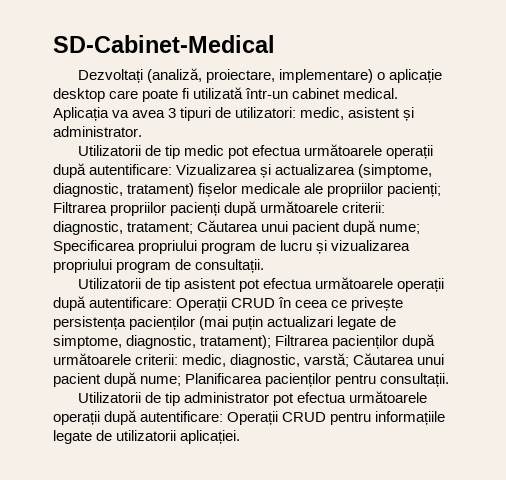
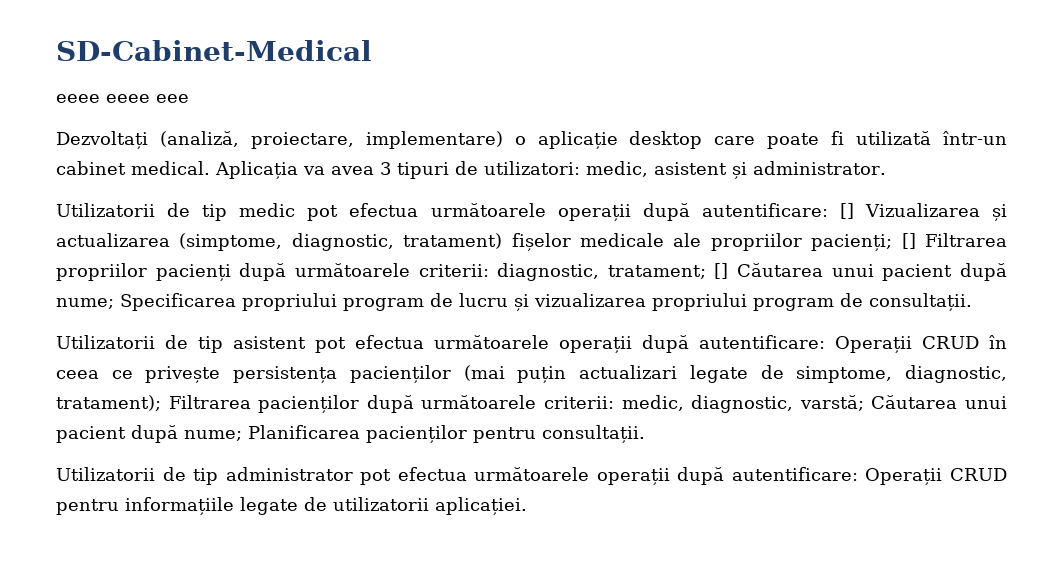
(275, 44) none -> [56,94,189,103] // eeee eeee eee
(173, 169) none -> [839,203,854,219] []
(442, 190) none -> [901,233,916,249] []
(194, 228) none -> [714,263,729,279] []

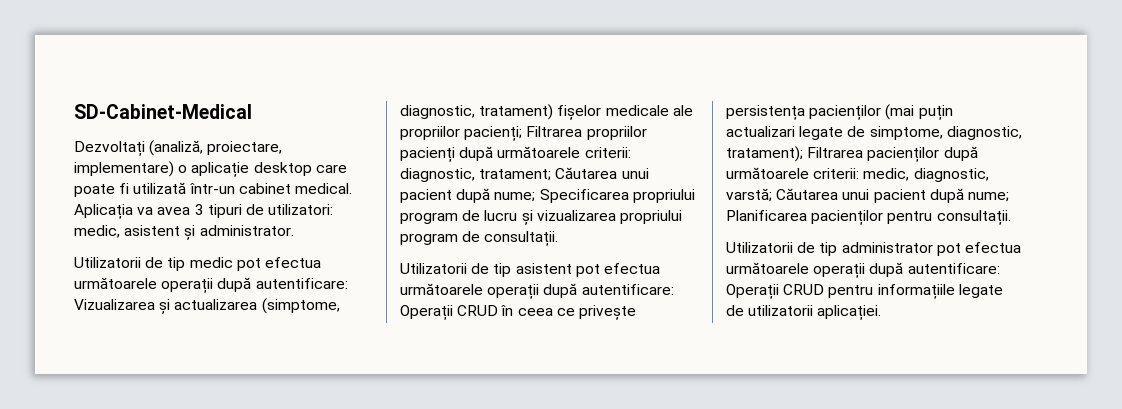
[56,94,189,103] // eeee eeee eee -> (252, 111) none
[839,203,854,219] [] -> (348, 283) none
[901,233,916,249] [] -> (523, 133) none
[714,263,729,279] [] -> (552, 175) none

